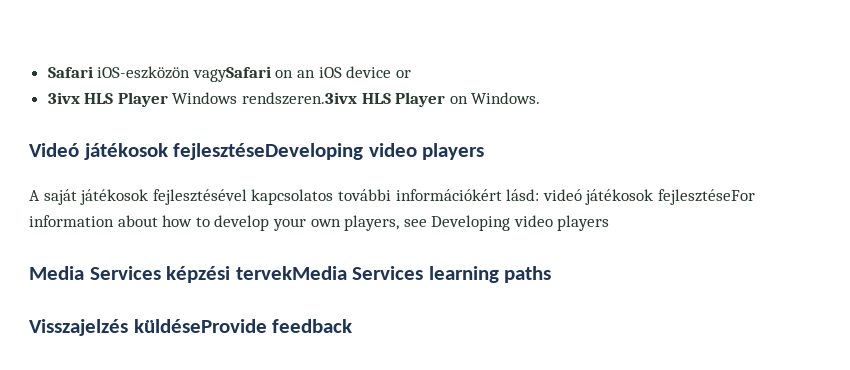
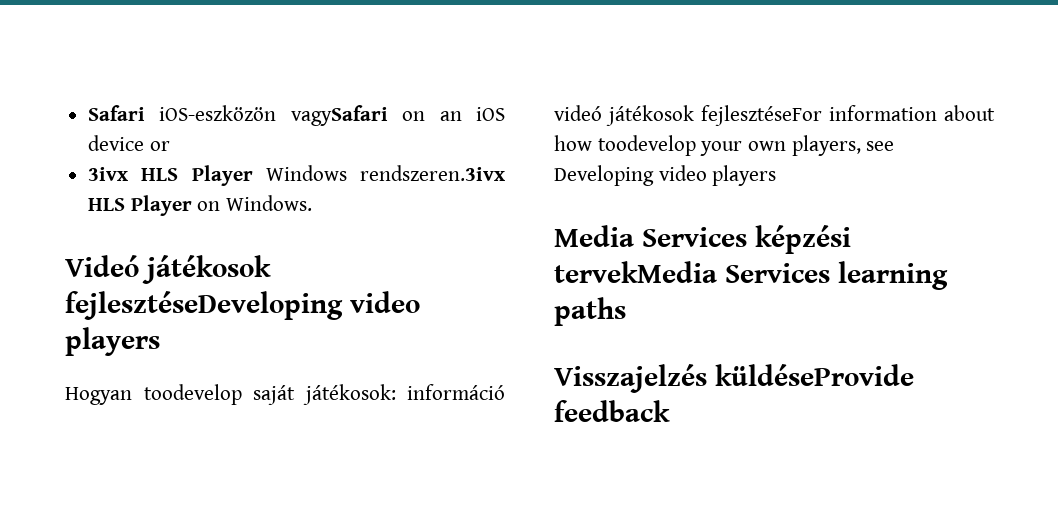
[29,189,540,205] A saját játékosok fejlesztésével kapcsolatos további információkért lásd: -> [65,384,505,405] Hogyan toodevelop saját játékosok: információ
[195,215,270,231] to develop -> [597,135,696,156] toodevelop

